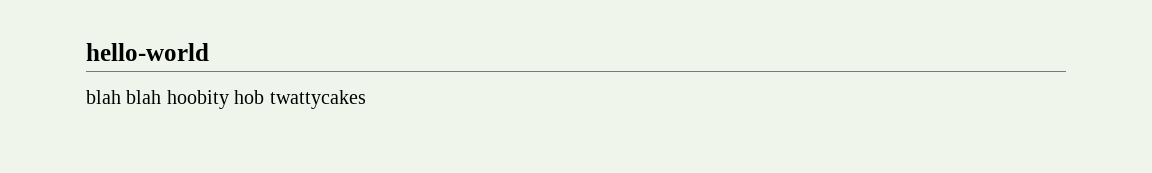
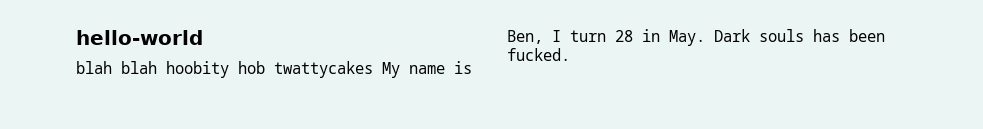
(366, 99) none -> [382,61,472,78] [507,29,885,46] [507,48,570,61] My name is Ben, I turn 28 in May. Dark souls has been fucked.

